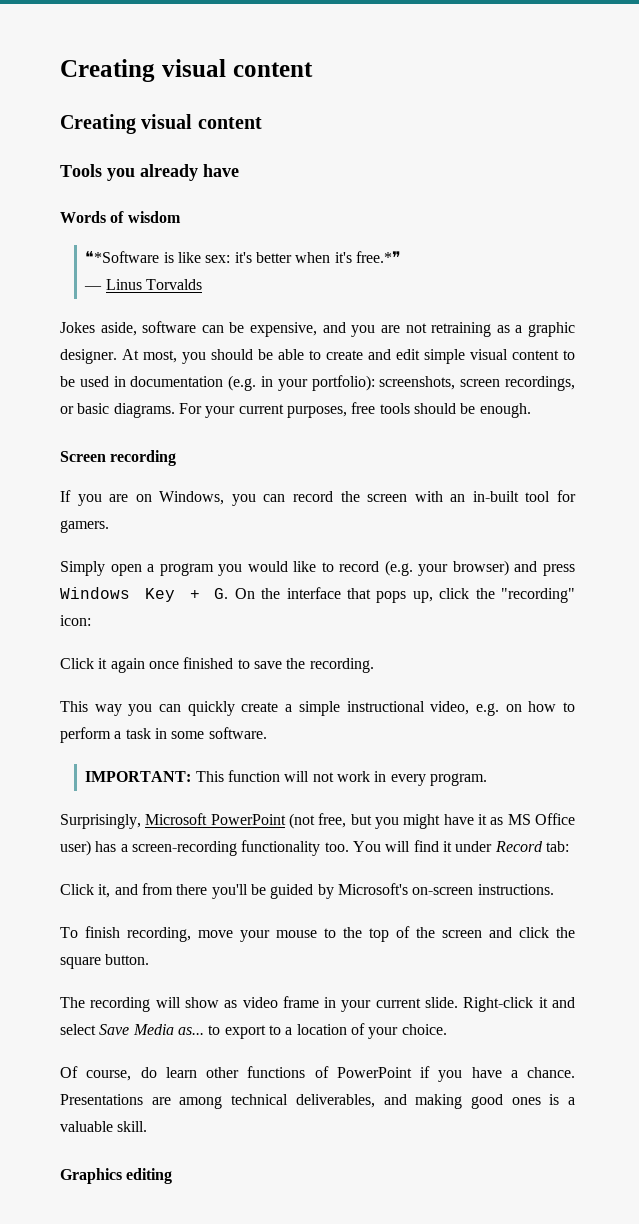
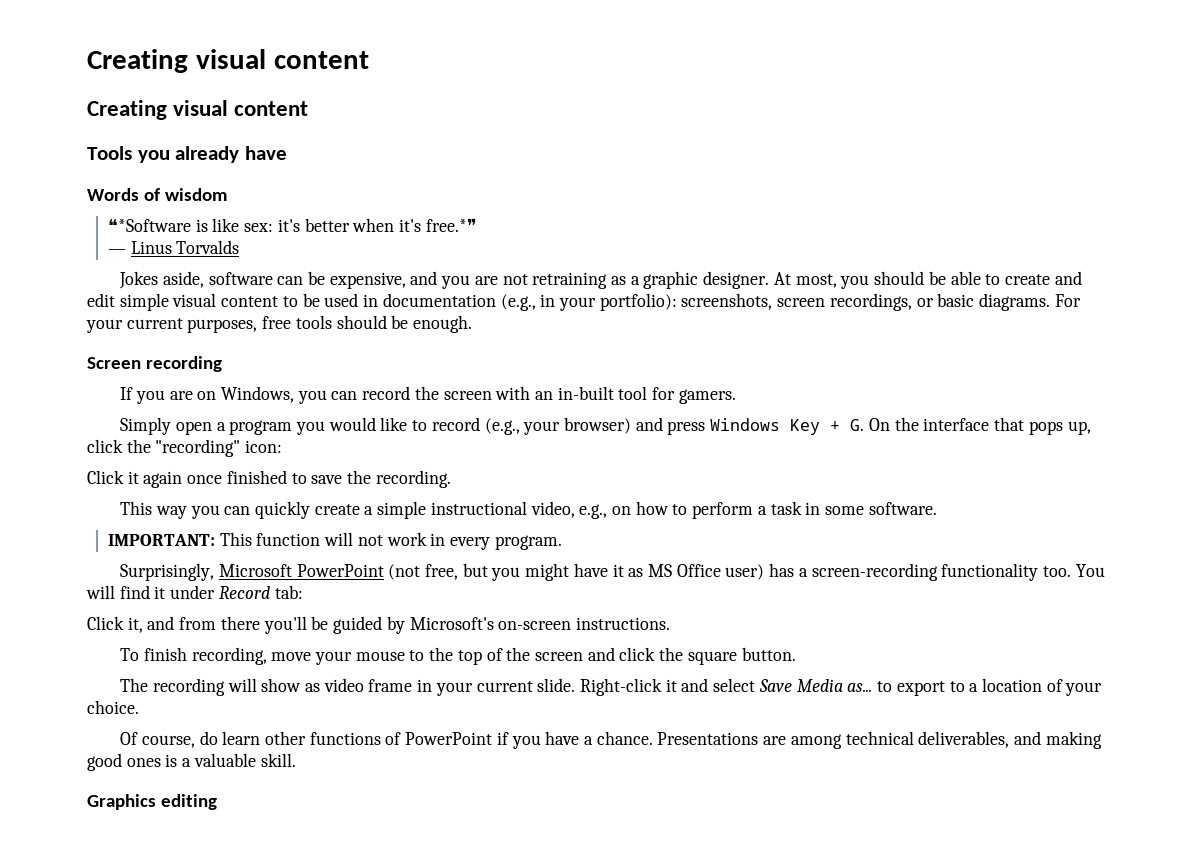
[228,375,257,391] (e.g. -> [500,294,536,311] (e.g.,
[384,560,413,576] (e.g. -> [484,418,520,435] (e.g.,
[475,703,499,716] e.g. -> [579,504,608,519] e.g.,

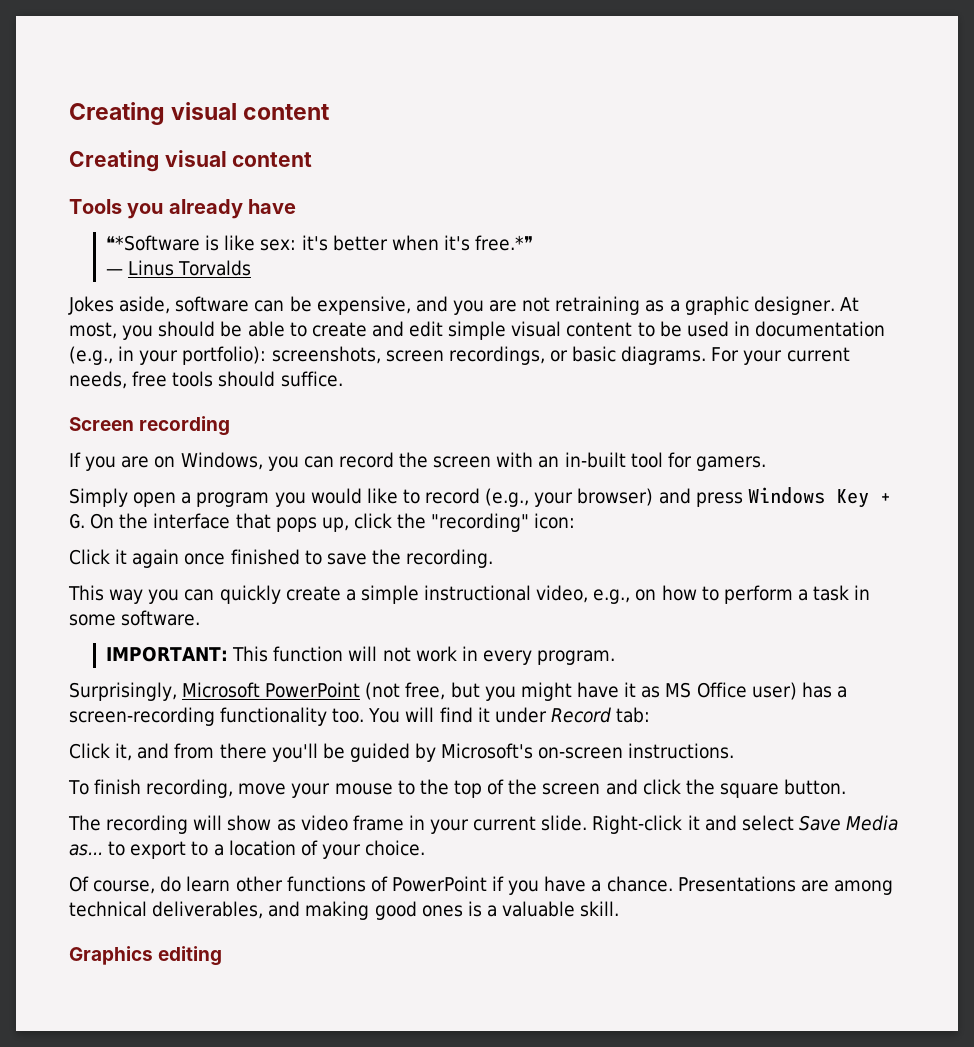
[87,188,227,201] // Words of wisdom -> (297, 206) none
[187,319,258,333] purposes, -> [69,371,127,389] needs,
[391,315,473,333] be enough. -> [280,371,343,387] suffice.

